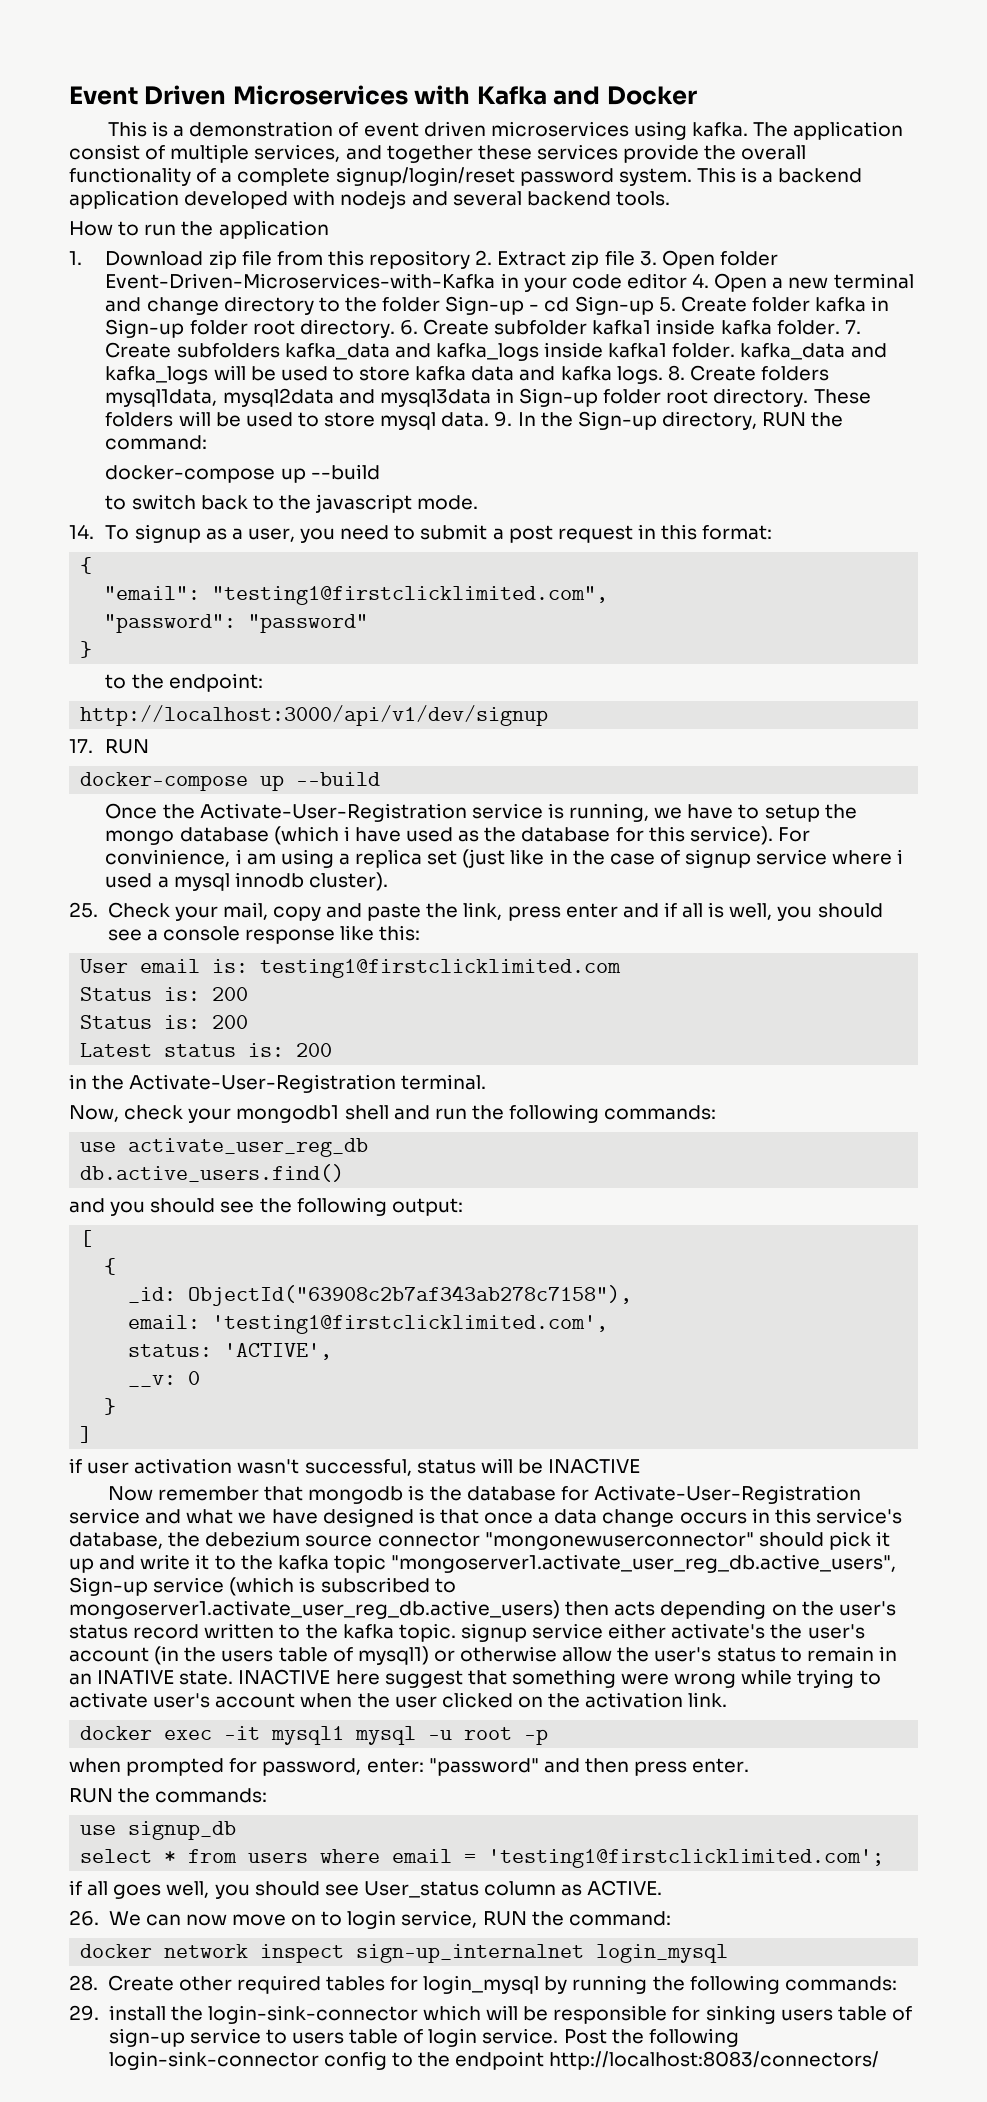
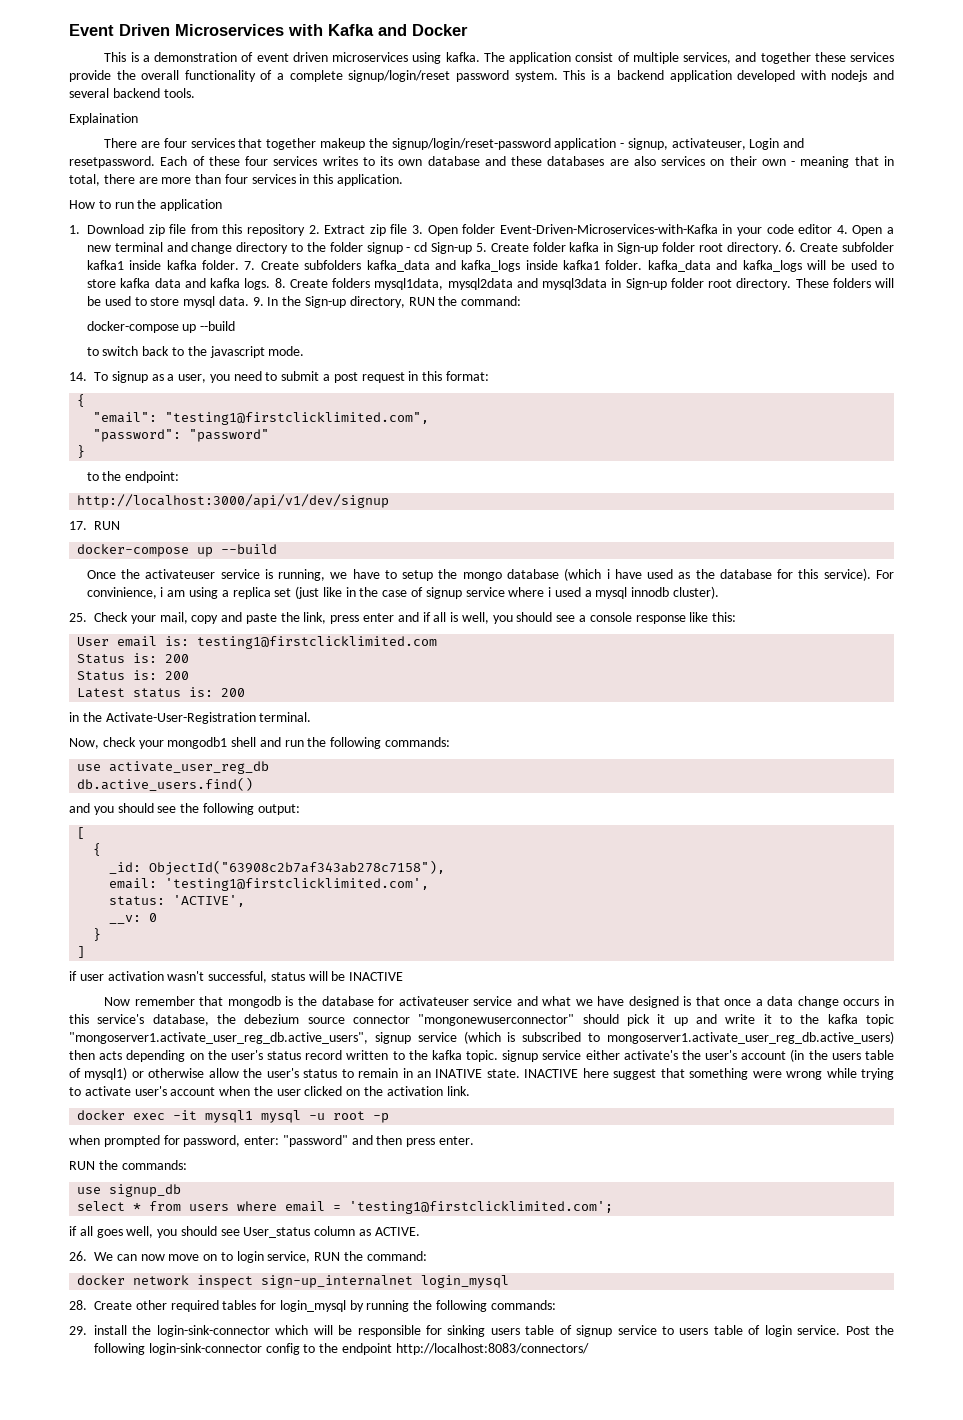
(670, 198) none -> [69,113,138,125] [104,138,805,150] [69,156,894,168] [69,174,404,186] // Explaination // There are four services that together makeup the signup/login/reset-password application - signup, activateuser, Login and resetpassword. Each of these four services writes to its own database and these databases are also services on their own - meaning that in total, there are more than four services in this application.
[445,296,525,315] Sign-up -> [366,242,403,254] signup
[199,803,467,822] Activate-User-Registration -> [145,569,216,579] activateuser
[593,1485,861,1504] Activate-User-Registration -> [398,996,469,1006] activateuser
[69,1577,148,1596] Sign-up -> [374,1032,411,1044] signup
[108,2028,185,2047] sign-up -> [576,1325,613,1337] signup

